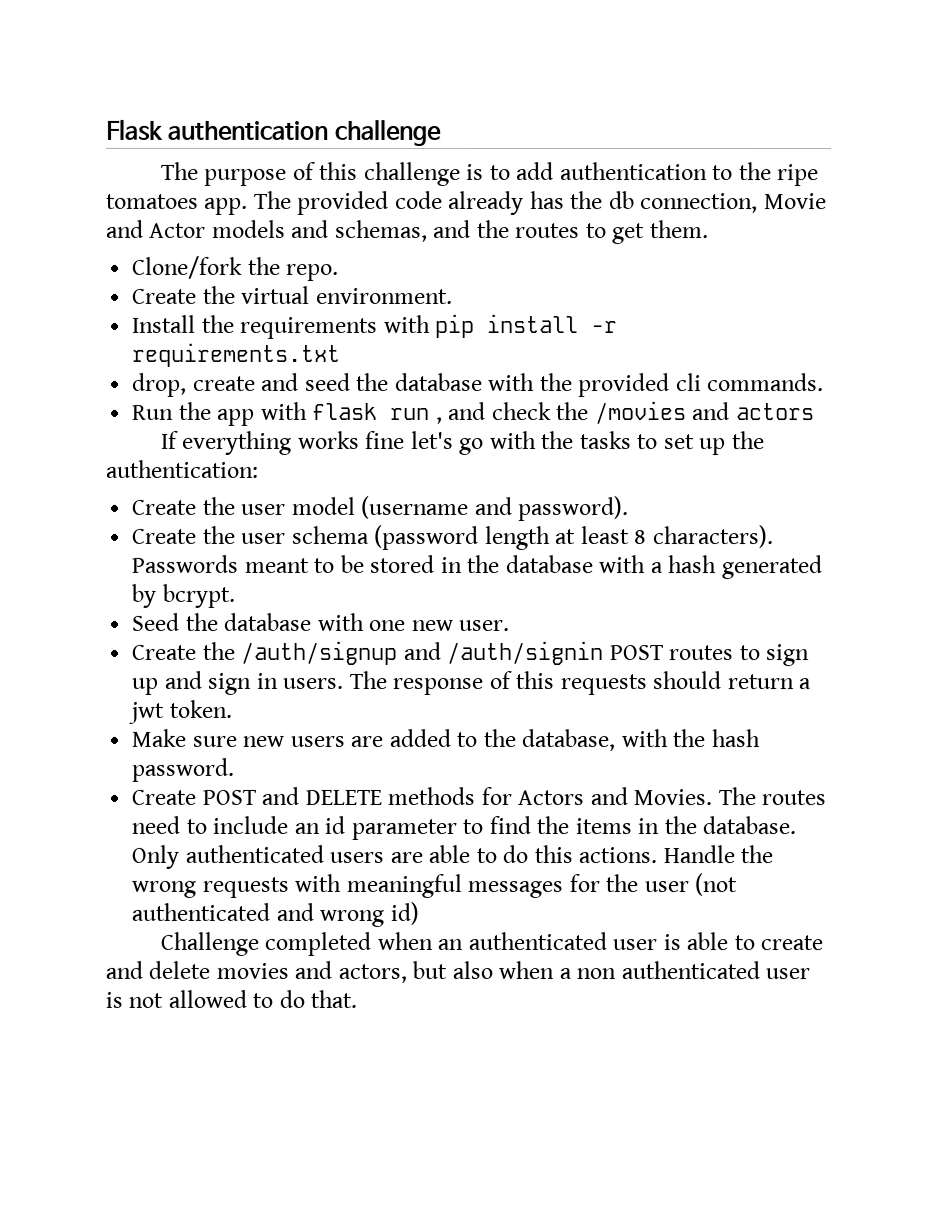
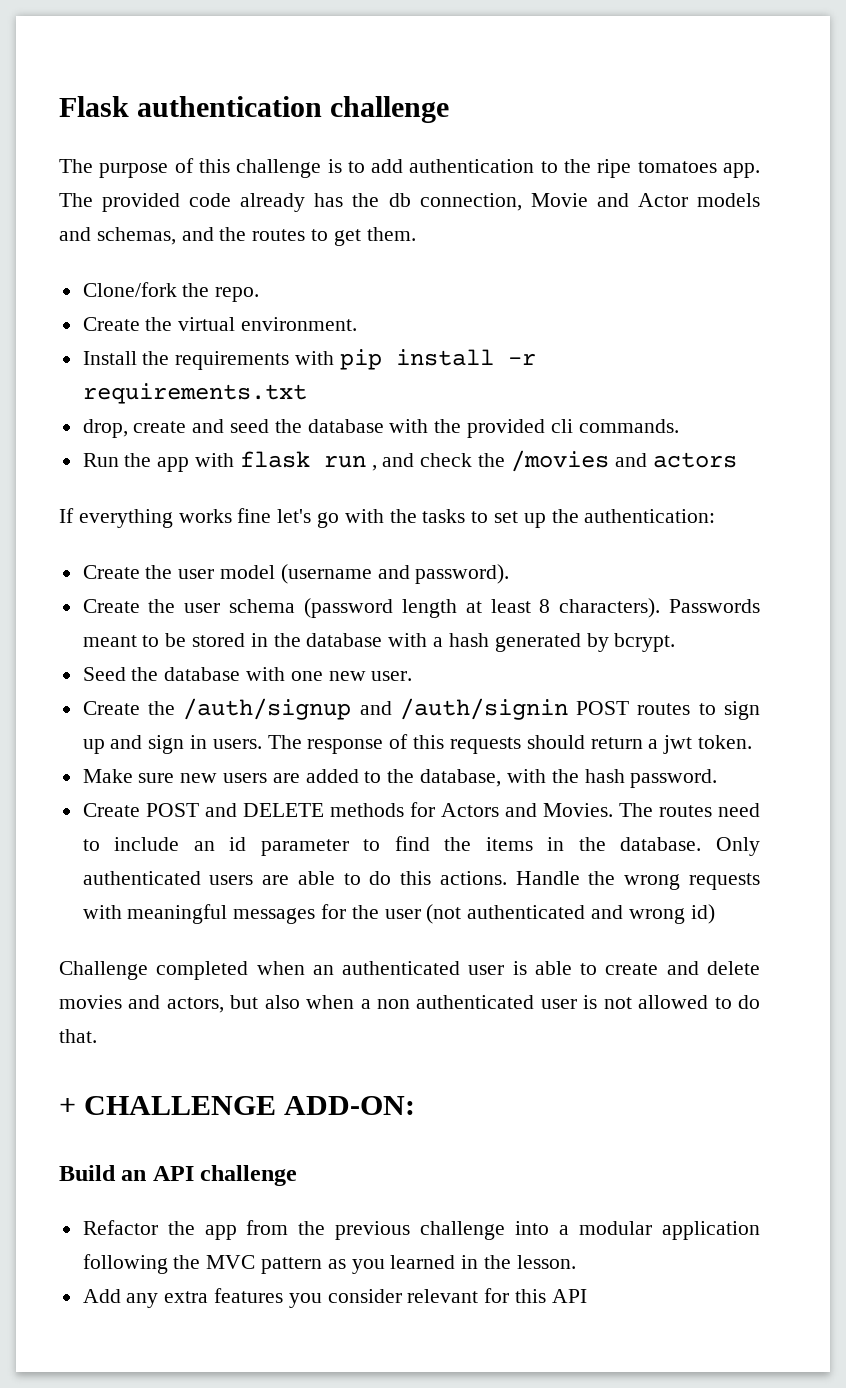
(358, 998) none -> [59,1096,416,1115] [59,1165,298,1186] [82,1220,760,1240] [82,1254,576,1274] [82,1288,587,1308] // + CHALLENGE ADD-ON: // Build an API challenge // Refactor the app from the previous challenge into a modular application following the MVC pattern as you learned in the lesson. // Add any extra features you consider relevant for this API

